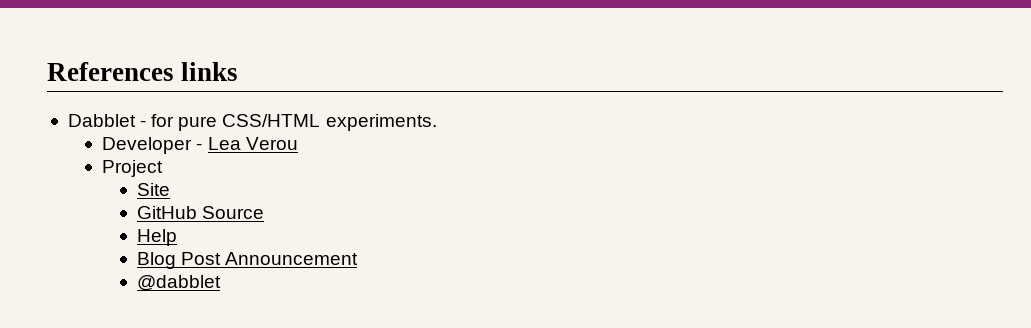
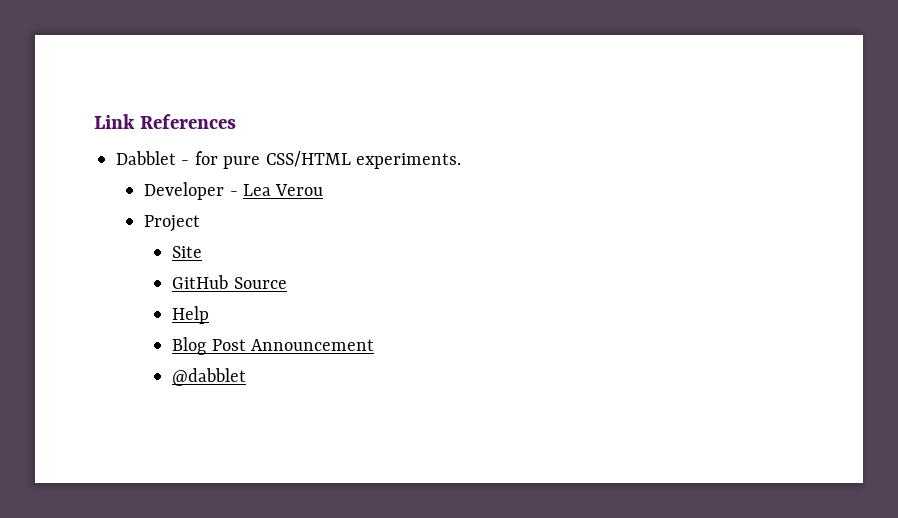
(47, 71) none -> [94,114,135,129] Link
[181,62,239,81] links -> (236, 121) none

